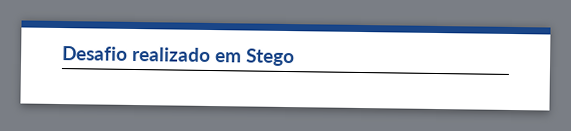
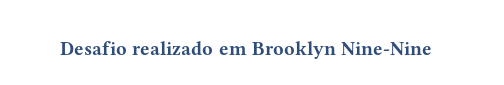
[245,48,295,67] Stego -> [251,41,433,59] Brooklyn Nine-Nine

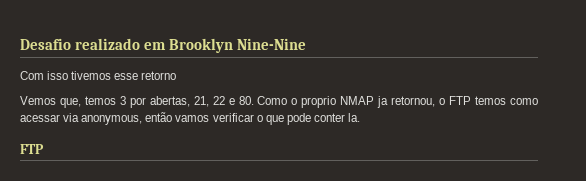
(433, 48) none -> [20,71,177,80] [20,96,539,108] [20,112,361,125] [20,144,44,154] // Com isso tivemos esse retorno // Vemos que, temos 3 por abertas, 21, 22 e 80. Como o proprio NMAP ja retornou, o FTP temos como acessar via anonymous, então vamos verificar o que pode conter la. // FTP

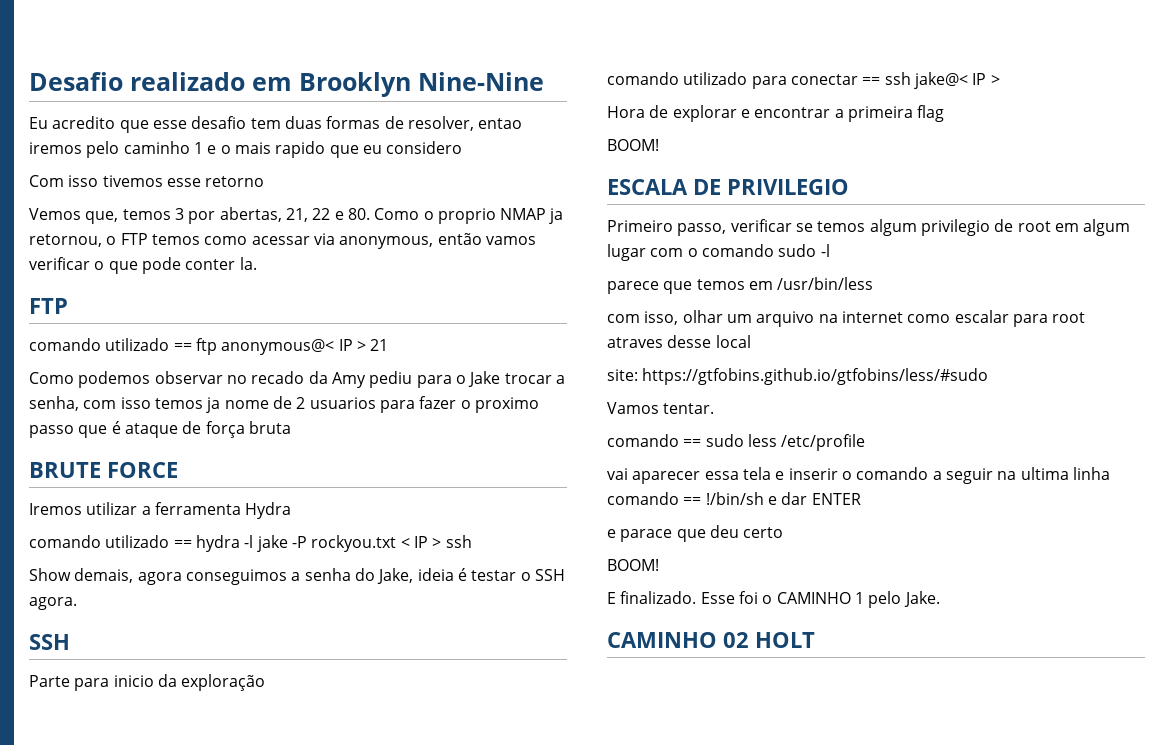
(306, 44) none -> [29,116,523,133] [29,141,463,158] // Eu acredito que esse desafio tem duas formas de resolver, entao iremos pelo caminho 1 e o mais rapido que eu considero
(44, 149) none -> [29,338,389,355] [29,371,565,388] [29,396,539,413] [29,421,291,438] [29,462,178,478] [29,502,292,519] [29,535,472,552] [29,568,565,585] [29,597,77,610] [29,634,70,650] [29,674,266,691] [607,72,1000,89] [607,105,945,122] [607,139,659,151] [607,179,849,195] [607,219,1131,236] [607,244,830,261] [607,277,874,294] [607,310,1086,327] [607,335,751,348] [607,368,989,385] [607,402,715,414] [607,434,866,451] [607,467,1110,484] [607,492,861,505] [607,525,784,542] [607,559,659,571] [607,591,940,608] [607,632,815,648] // comando utilizado == ftp anonymous@< IP > 21 // Como podemos observar no recado da Amy pediu para o Jake trocar a senha, com isso temos ja nome de 2 usuarios para fazer o proximo passo que é ataque de força bruta // BRUTE FORCE // Iremos utilizar a ferramenta Hydra // comando utilizado == hydra -l jake -P rockyou.txt < IP > ssh // Show demais, agora conseguimos a senha do Jake, ideia é testar o SSH agora. // SSH // Parte para inicio da exploração // comando utilizado para conectar == ssh jake@< IP > // Hora de explorar e encontrar a primeira flag // BOOM! // ESCALA DE PRIVILEGIO // Primeiro passo, verificar se temos algum privilegio de root em algum lugar com o comando sudo -l // parece que temos em /usr/bin/less // com isso, olhar um arquivo na internet como escalar para root atraves desse local // site: https://gtfobins.github.io/gtfobins/less/#sudo // Vamos tentar. // comando == sudo less /etc/profile // vai aparecer essa tela e inserir o comando a seguir na ultima linha comando == !/bin/sh e dar ENTER // e parace que deu certo // BOOM! // E finalizado. Esse foi o CAMINHO 1 pelo Jake. // CAMINHO 02 HOLT

